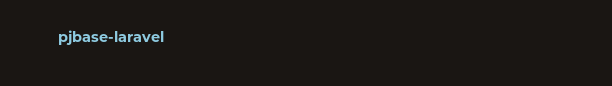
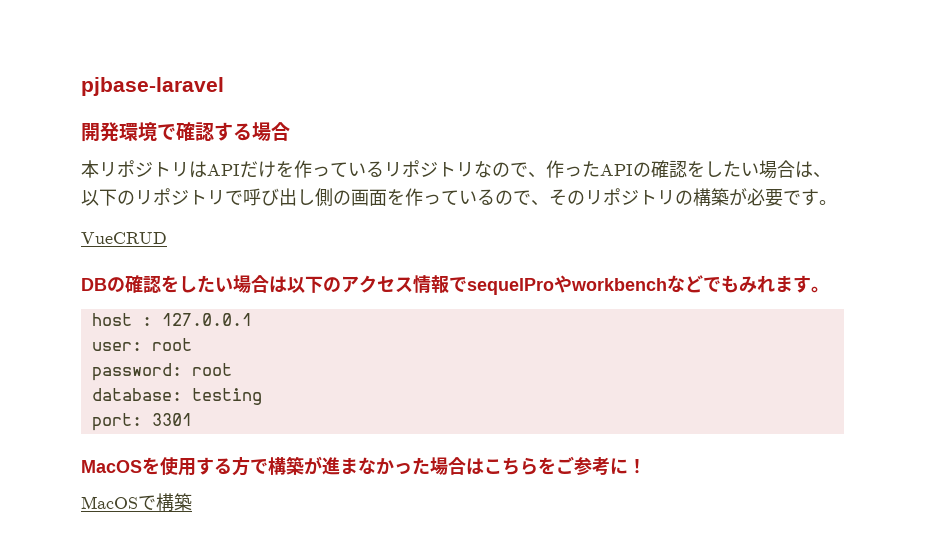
(164, 37) none -> [81,122,290,142] [81,160,831,179] [81,188,837,207] [81,232,167,244] [81,275,829,295] [91,313,252,326] [91,338,192,351] [91,363,232,381] [91,388,262,405] [91,413,192,431] [81,456,646,476] [81,493,192,511] // 開発環境で確認する場合 // 本リポジトリはAPIだけを作っているリポジトリなので、作ったAPIの確認をしたい場合は、以下のリポジトリで呼び出し側の画面を作っているので、そのリポジトリの構築が必要です。 // VueCRUD // DBの確認をしたい場合は以下のアクセス情報でsequelProやworkbenchなどでもみれます。 // host : 127.0.0.1 // user: root // password: root // database: testing // port: 3301 // MacOSを使用する方で構築が進まなかった場合はこちらをご参考に！ // MacOSで構築

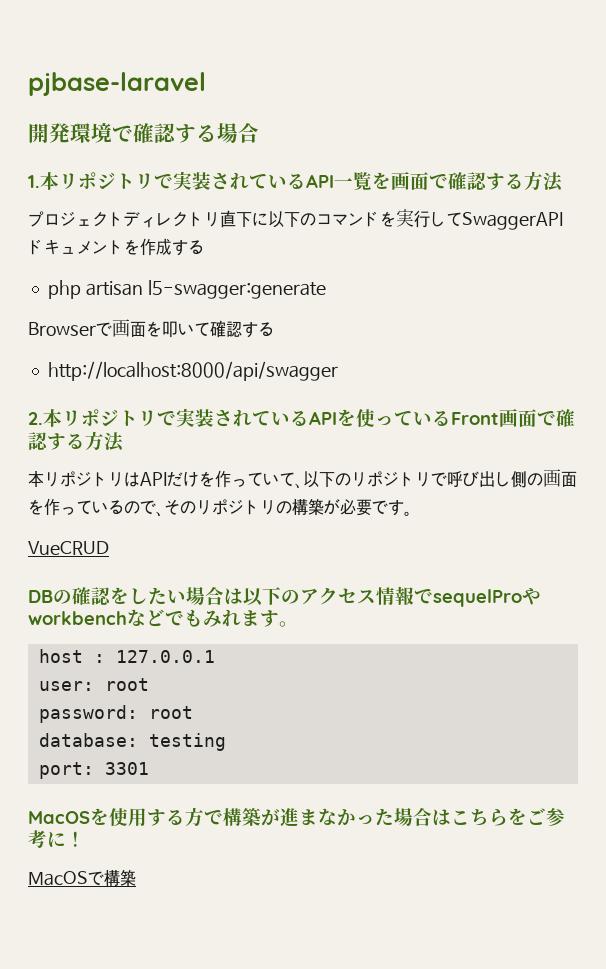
(290, 131) none -> [28,171,563,192] [28,209,563,230] [28,238,204,256] [47,280,326,299] [28,319,274,338] [47,361,338,381] [28,408,575,427] [28,431,124,452] // 1.本リポジトリで実装されているAPI一覧を画面で確認する方法 // プロジェクトディレクトリ直下に以下のコマンドを実行してSwaggerAPIドキュメントを作成する // php artisan l5-swagger:generate // Browserで画面を叩いて確認する // http://localhost:8000/api/swagger // 2.本リポジトリで実装されているAPIを使っているFront画面で確認する方法
[366,160,813,179] るリポジトリなので、作ったAPIの確認をしたい場合は -> [279,472,295,487] て

